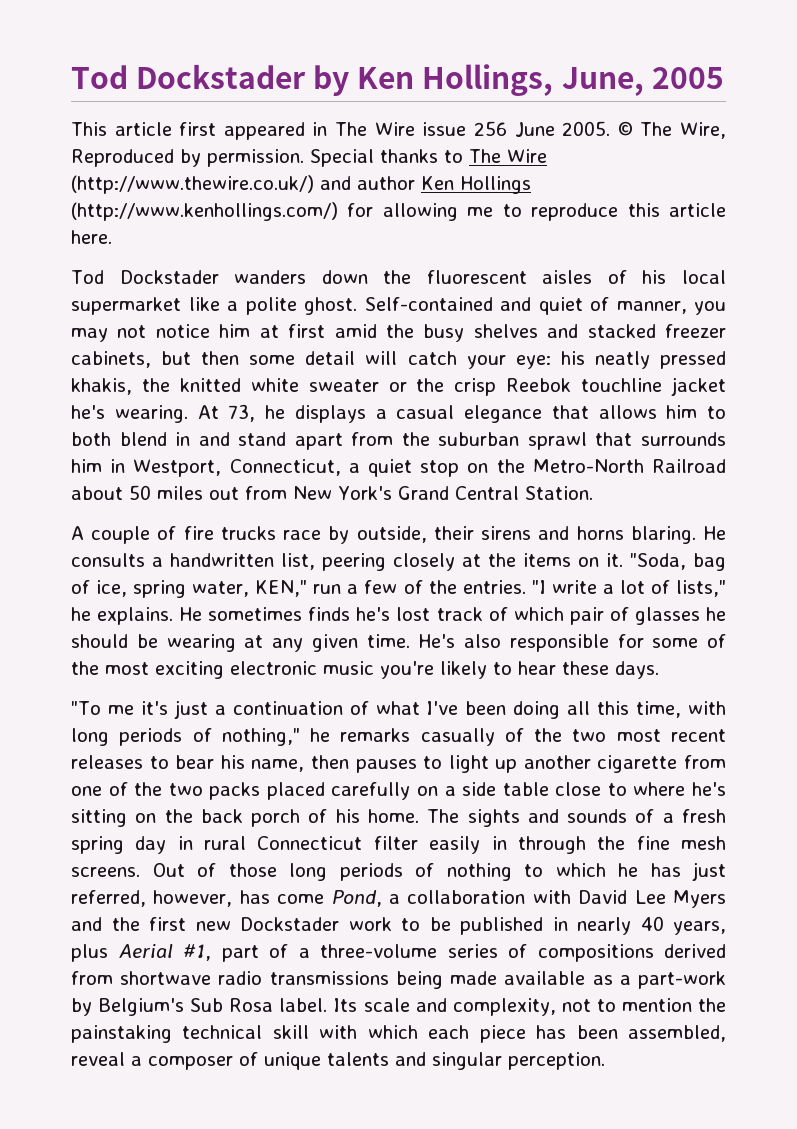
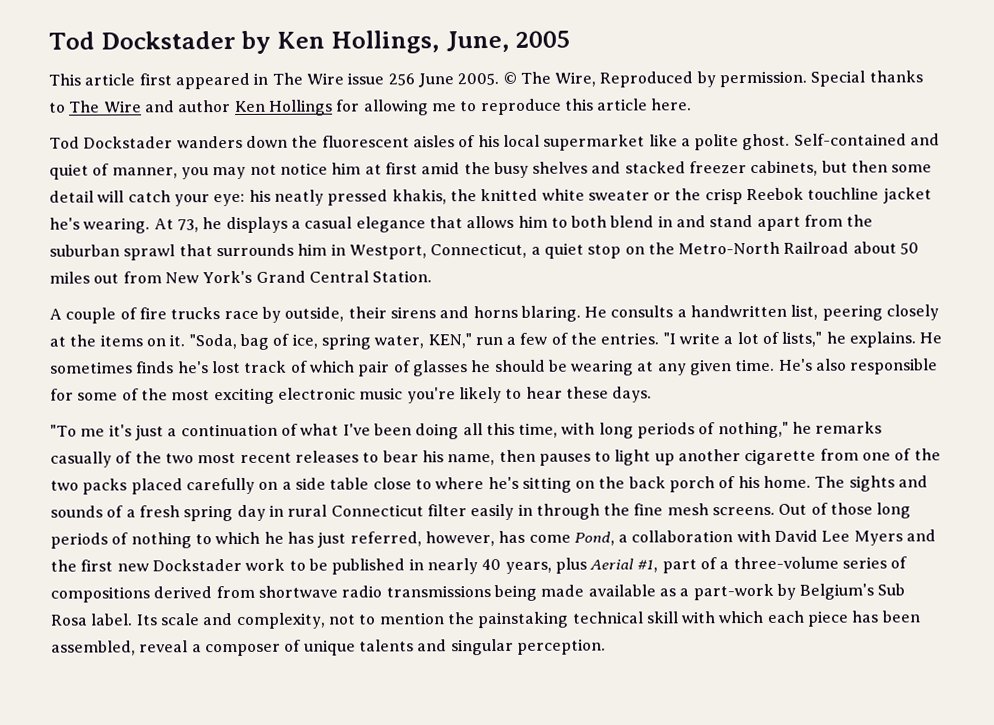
[71,175,314,194] (http://www.thewire.co.uk/) -> (142, 106) none
[71,202,338,221] (http://www.kenhollings.com/) -> (333, 107) none

